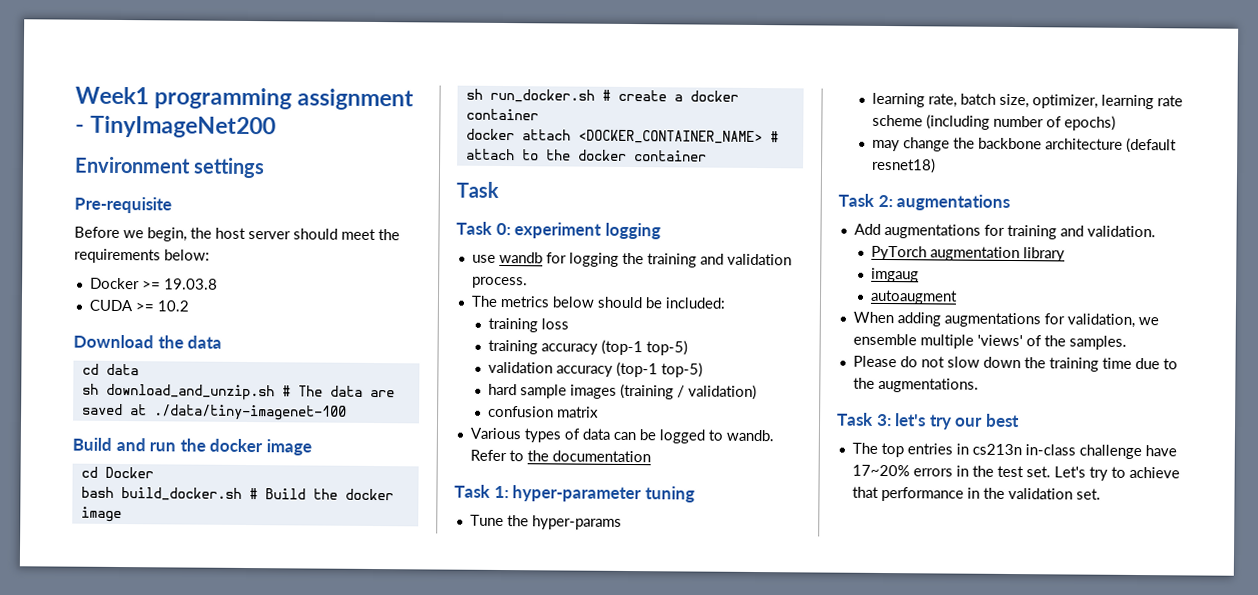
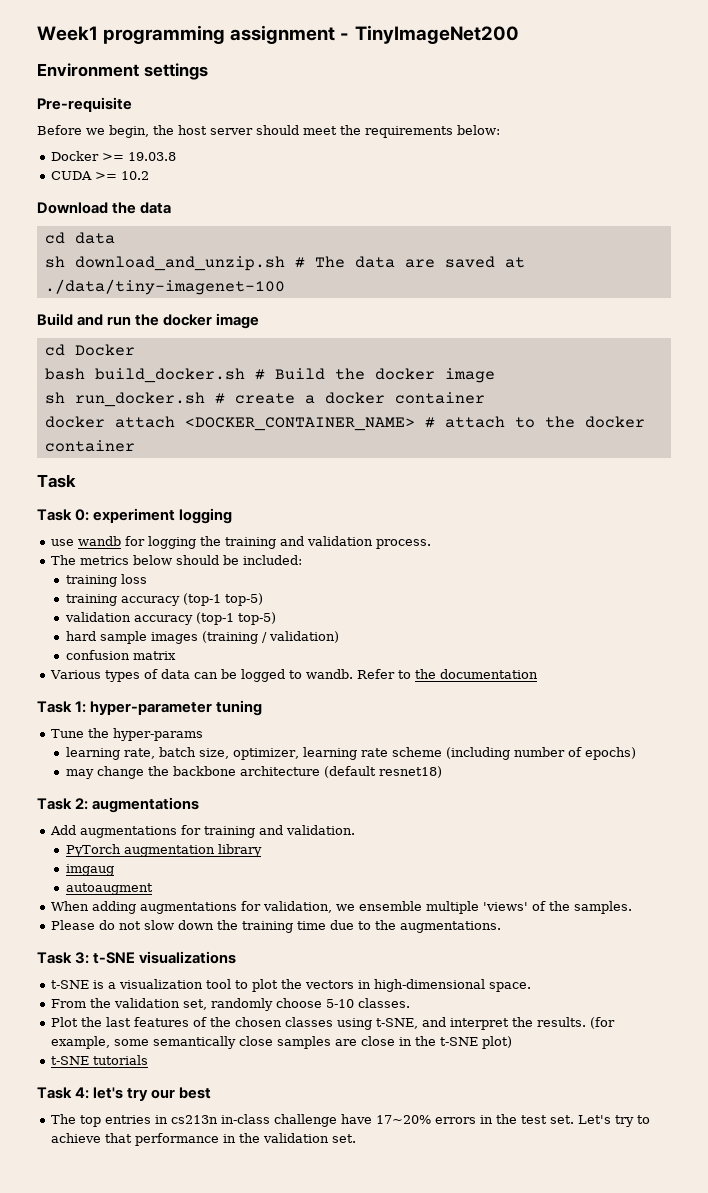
(892, 420) none -> [93,951,237,964] [51,979,532,992] [51,998,411,1011] [51,1017,616,1030] [51,1036,513,1049] [51,1055,149,1065] [37,1087,90,1099] t-SNE visualizations // t-SNE is a visualization tool to plot the vectors in high-dimensional space. // From the validation set, randomly choose 5-10 classes. // Plot the last features of the chosen classes using t-SNE, and interpret the results. (for example, some semantically close samples are close in the t-SNE plot) // t-SNE tutorials // Task 4:

